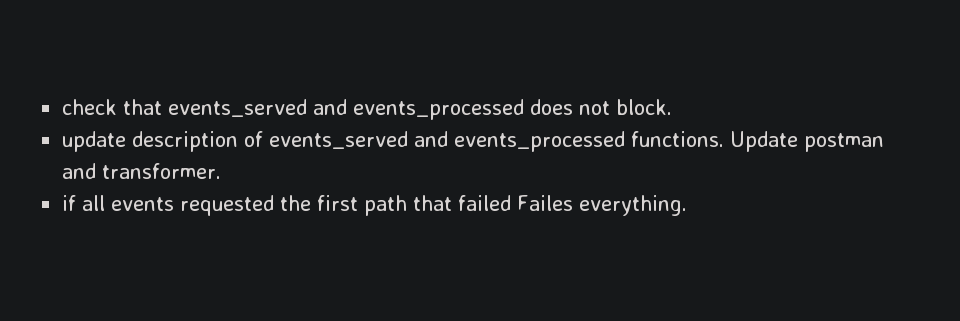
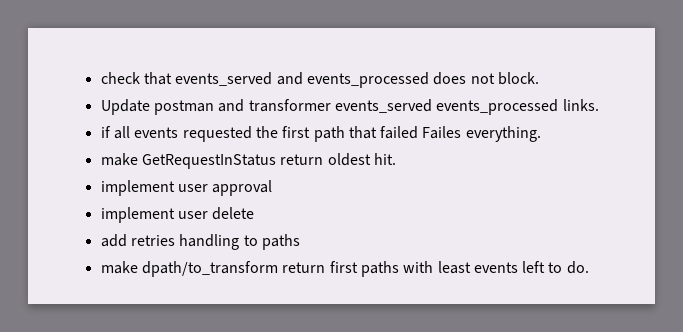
[62,131,885,152] [62,163,222,179] update description of events_served and events_processed functions. Update postman and transformer. -> [100,99,599,115] Update postman and transformer events_served events_processed links.
(688, 205) none -> [100,153,396,169] [100,180,273,196] [100,207,255,223] [100,234,300,250] [100,261,589,277] // make GetRequestInStatus return oldest hit. // implement user approval // implement user delete // add retries handling to paths // make dpath/to_transform return first paths with least events left to do.

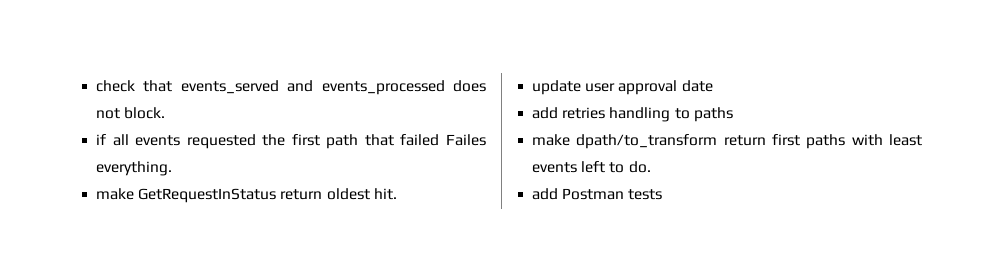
[100,99,599,115] // Update postman and transformer events_served events_processed links. -> (166, 113) none
[100,180,175,196] implement -> [532,80,582,95] update
[100,207,255,223] // implement user delete -> [681,80,713,92] date
(589, 267) none -> [532,188,663,200] // add Postman tests

